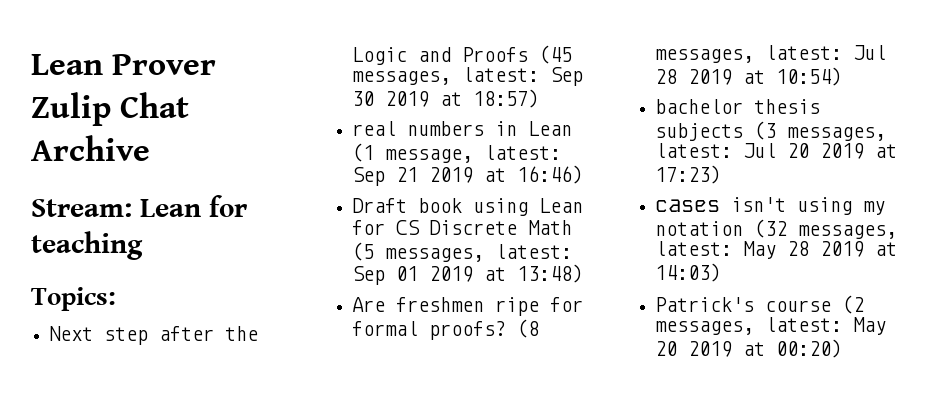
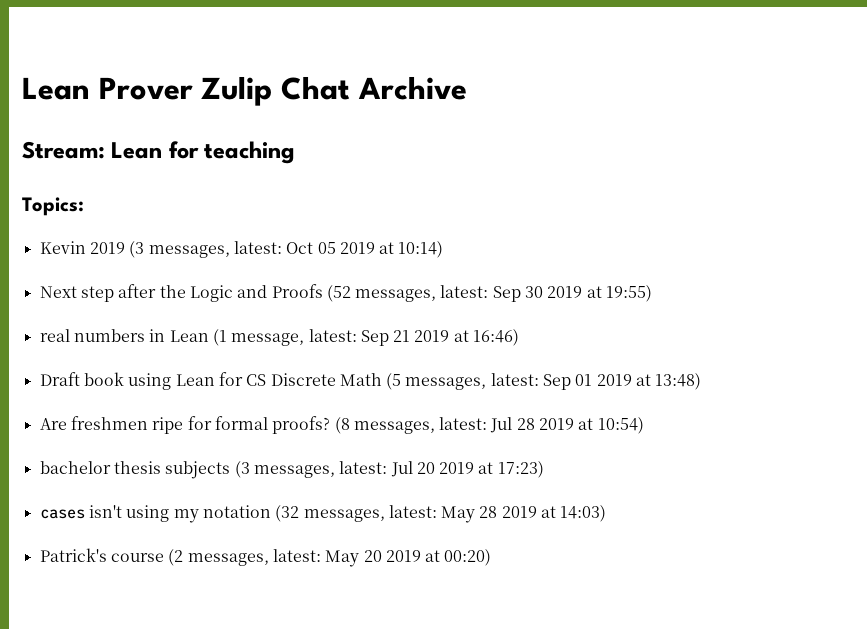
(116, 299) none -> [39,241,444,258] // Kevin 2019 (3 messages, latest: Oct 05 2019 at 10:14)
[539,45,573,64] (45 -> [326,285,351,302] (52
[473,89,540,108] 18:57) -> [606,285,653,302] 19:55)

